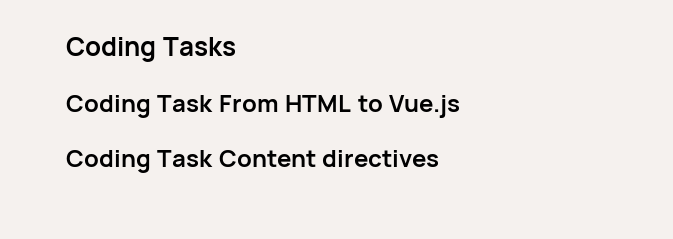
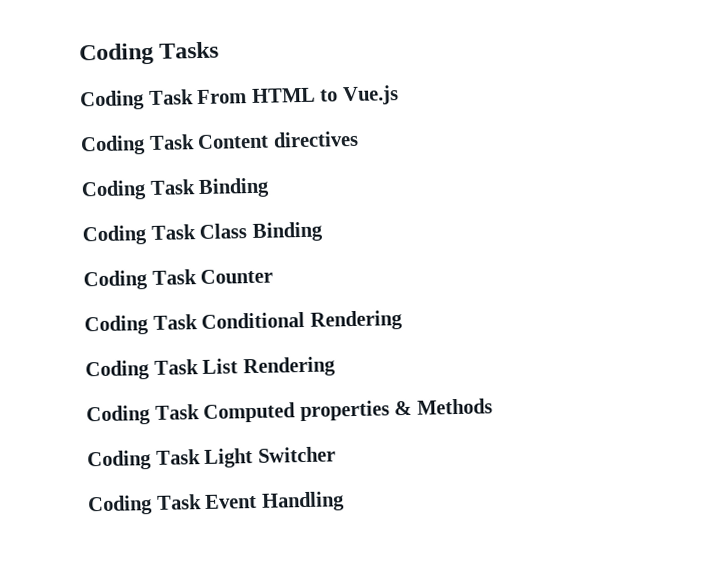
(440, 158) none -> [81,177,271,201] [82,221,323,246] [83,268,274,291] [84,310,403,336] [85,356,336,381] [86,398,493,426] [87,446,336,471] [87,491,345,516] // Coding Task Binding // Coding Task Class Binding // Coding Task Counter // Coding Task Conditional Rendering // Coding Task List Rendering // Coding Task Computed properties & Methods // Coding Task Light Switcher // Coding Task Event Handling

